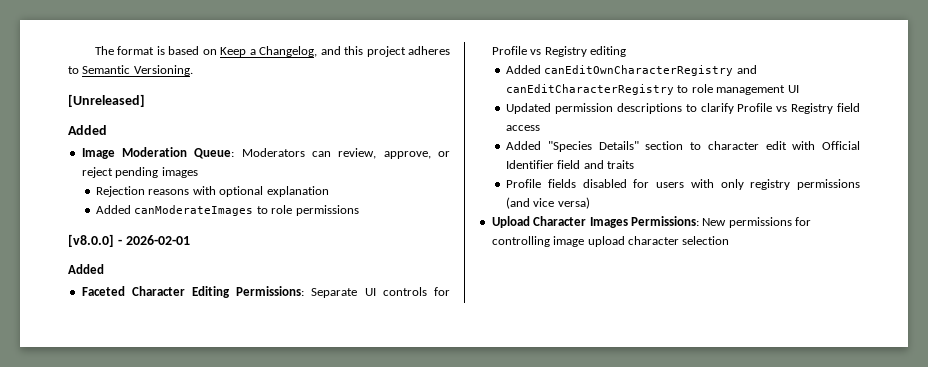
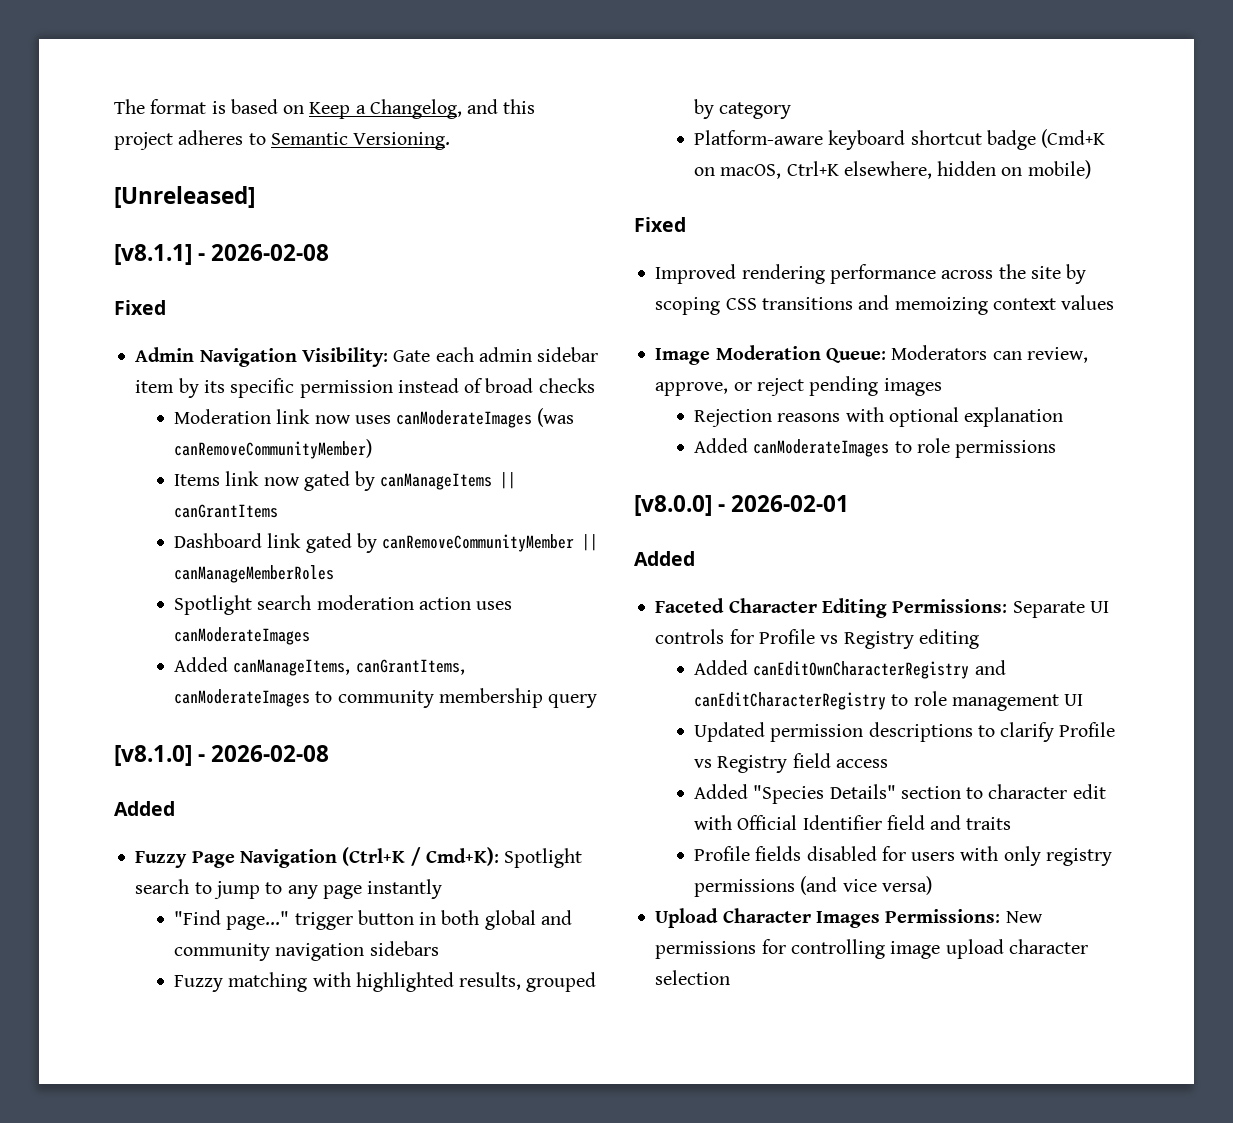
[68,125,107,135] Added -> [114,244,330,265] [114,300,166,315] [135,347,599,367] [135,378,595,398] [174,408,575,428] [174,439,373,459] [174,471,517,491] [174,504,279,518] [174,533,599,553] [174,565,335,583] [174,595,513,615] [174,627,311,645] [174,657,465,676] [174,688,598,708] [114,745,330,766] [114,801,175,816] [135,847,583,868] [135,879,443,899] [174,910,572,930] [174,941,439,961] [174,972,597,992] [694,99,792,119] [694,129,1106,150] [694,160,1091,179] [634,217,686,232] [655,264,1087,284] [655,295,1115,315] [v8.1.1] - 2026-02-08 // Fixed // Admin Navigation Visibility: Gate each admin sidebar item by its specific permission instead of broad checks // Moderation link now uses canModerateImages (was canRemoveCommunityMember) // Items link now gated by canManageItems || canGrantItems // Dashboard link gated by canRemoveCommunityMember || canManageMemberRoles // Spotlight search moderation action uses canModerateImages // Added canManageItems, canGrantItems, canModerateImages to community membership query // [v8.1.0] - 2026-02-08 // Added // Fuzzy Page Navigation (Ctrl+K / Cmd+K): Spotlight search to jump to any page instantly // "Find page..." trigger button in both global and community navigation sidebars // Fuzzy matching with highlighted results, grouped by category // Platform-aware keyboard shortcut badge (Cmd+K on macOS, Ctrl+K elsewhere, hidden on mobile) // Fixed // Improved rendering performance across the site by scoping CSS transitions and memoizing context values

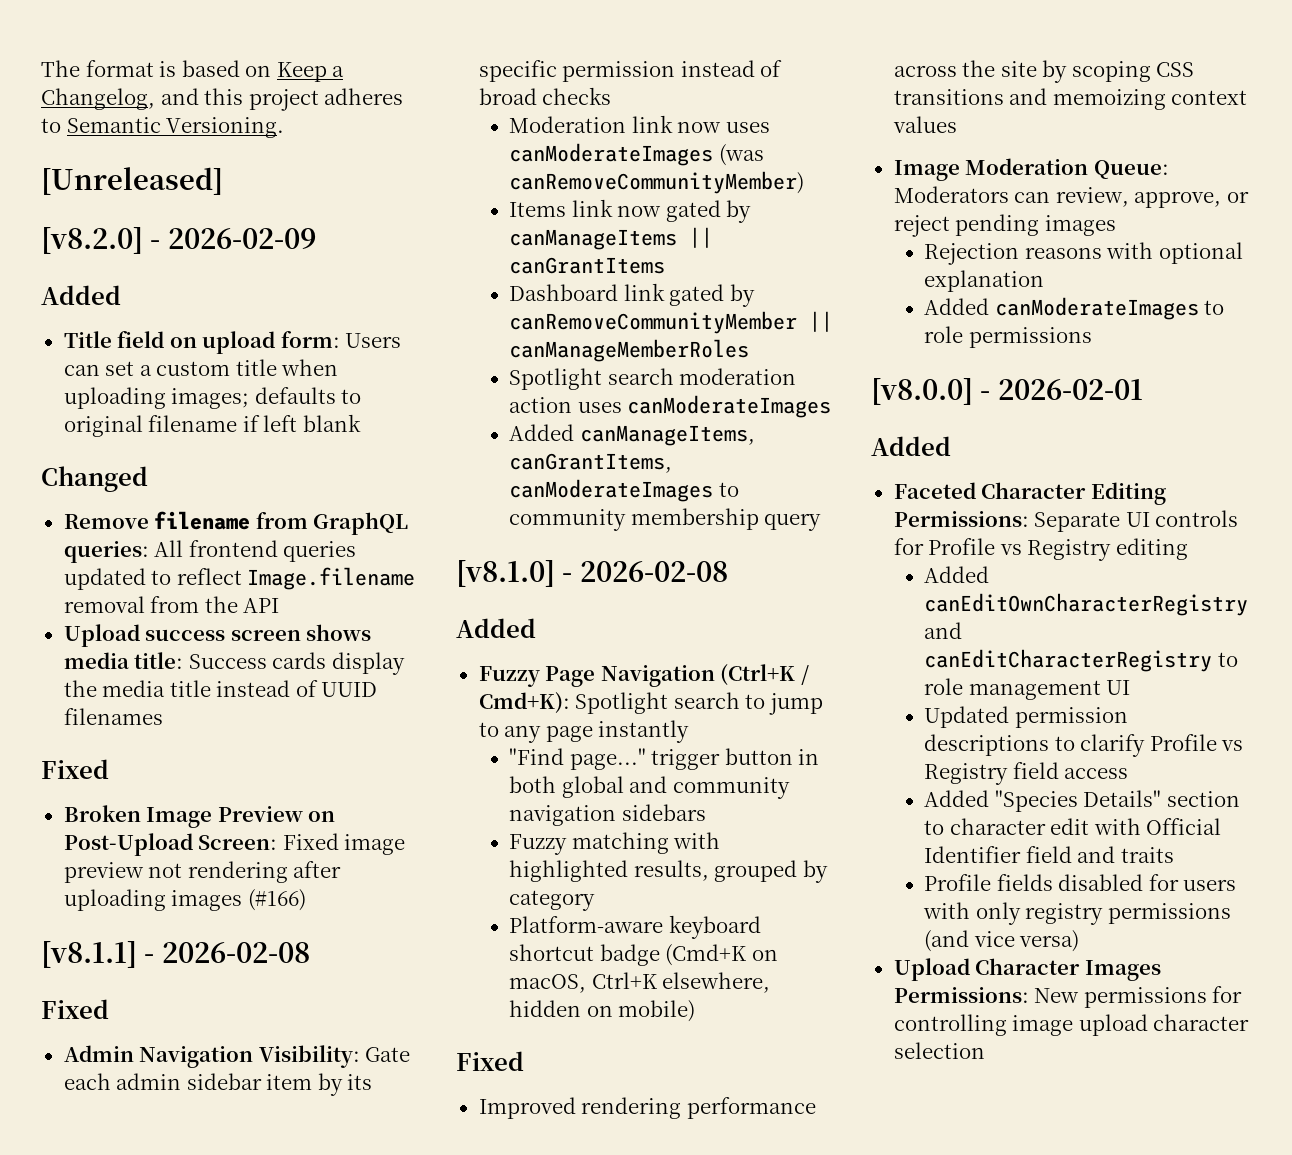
(255, 197) none -> [41,227,316,254] [41,285,121,305] [63,331,402,354] [63,359,339,376] [63,387,362,409] [63,414,361,437] [41,466,148,492] [63,511,409,535] [63,540,357,563] [63,567,416,590] [63,596,280,613] [63,624,372,647] [63,652,405,675] [63,680,378,697] [63,708,163,725] [41,759,109,779] [63,805,336,828] [63,833,406,856] [63,861,342,883] [63,889,306,911] // [v8.2.0] - 2026-02-09 // Added // Title field on upload form: Users can set a custom title when uploading images; defaults to original filename if left blank // Changed // Remove filename from GraphQL queries: All frontend queries updated to reflect Image.filename removal from the API // Upload success screen shows media title: Success cards display the media title instead of UUID filenames // Fixed // Broken Image Preview on Post-Upload Screen: Fixed image preview not rendering after uploading images (#166)

